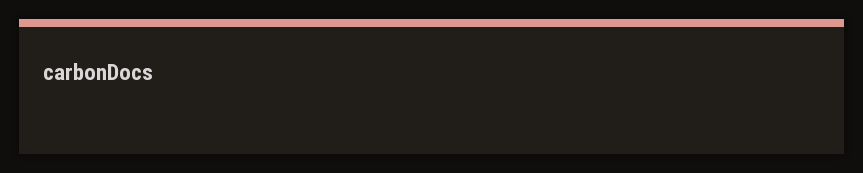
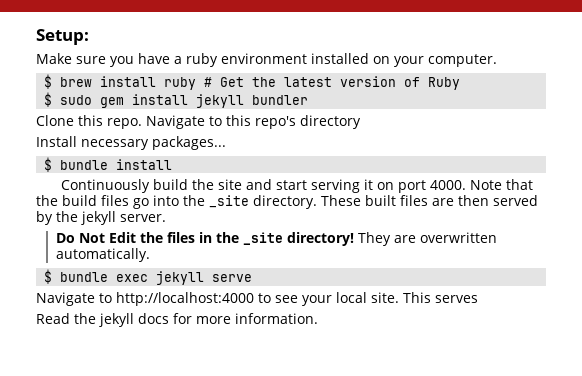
[43,63,153,80] carbonDocs -> [36,29,89,45] [36,53,497,67] [44,74,461,90] [44,92,309,108] [36,115,361,129] [36,136,226,150] [44,157,173,172] [61,179,534,193] [36,195,538,209] [36,211,166,225] [55,232,497,246] [55,248,150,262] [44,269,253,285] [36,292,478,306] [36,313,318,327] Setup: // Make sure you have a ruby environment installed on your computer. // $ brew install ruby # Get the latest version of Ruby // $ sudo gem install jekyll bundler // Clone this repo. Navigate to this repo's directory // Install necessary packages... // $ bundle install // Continuously build the site and start serving it on port 4000. Note that the build files go into the _site directory. These built files are then served by the jekyll server. // Do Not Edit the files in the _site directory! They are overwritten automatically. // $ bundle exec jekyll serve // Navigate to http://localhost:4000 to see your local site. This serves // Read the jekyll docs for more information.

